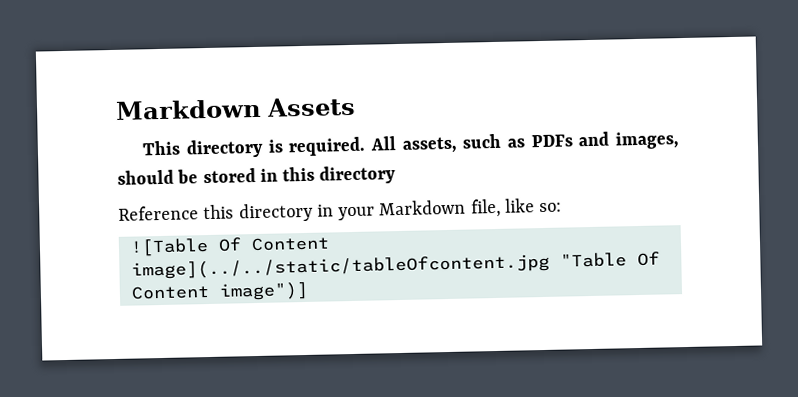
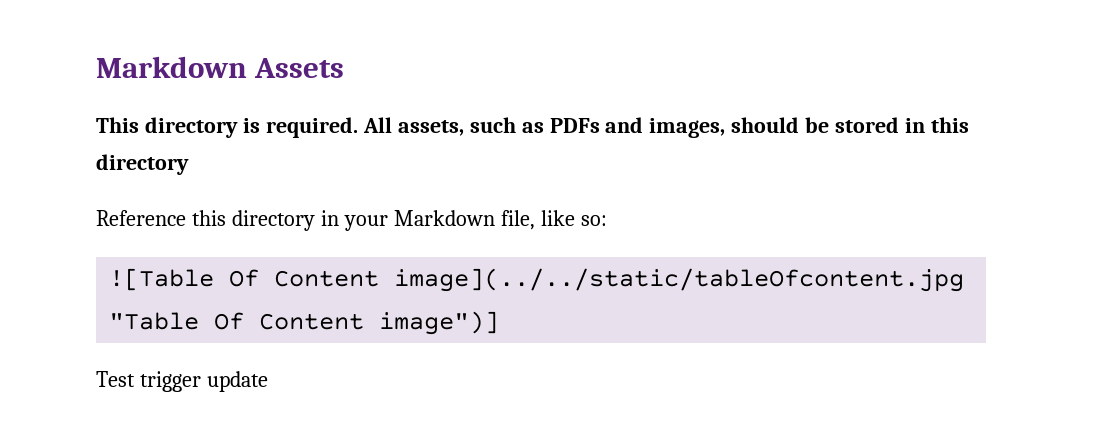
(309, 291) none -> [96,371,268,392] // Test trigger update

